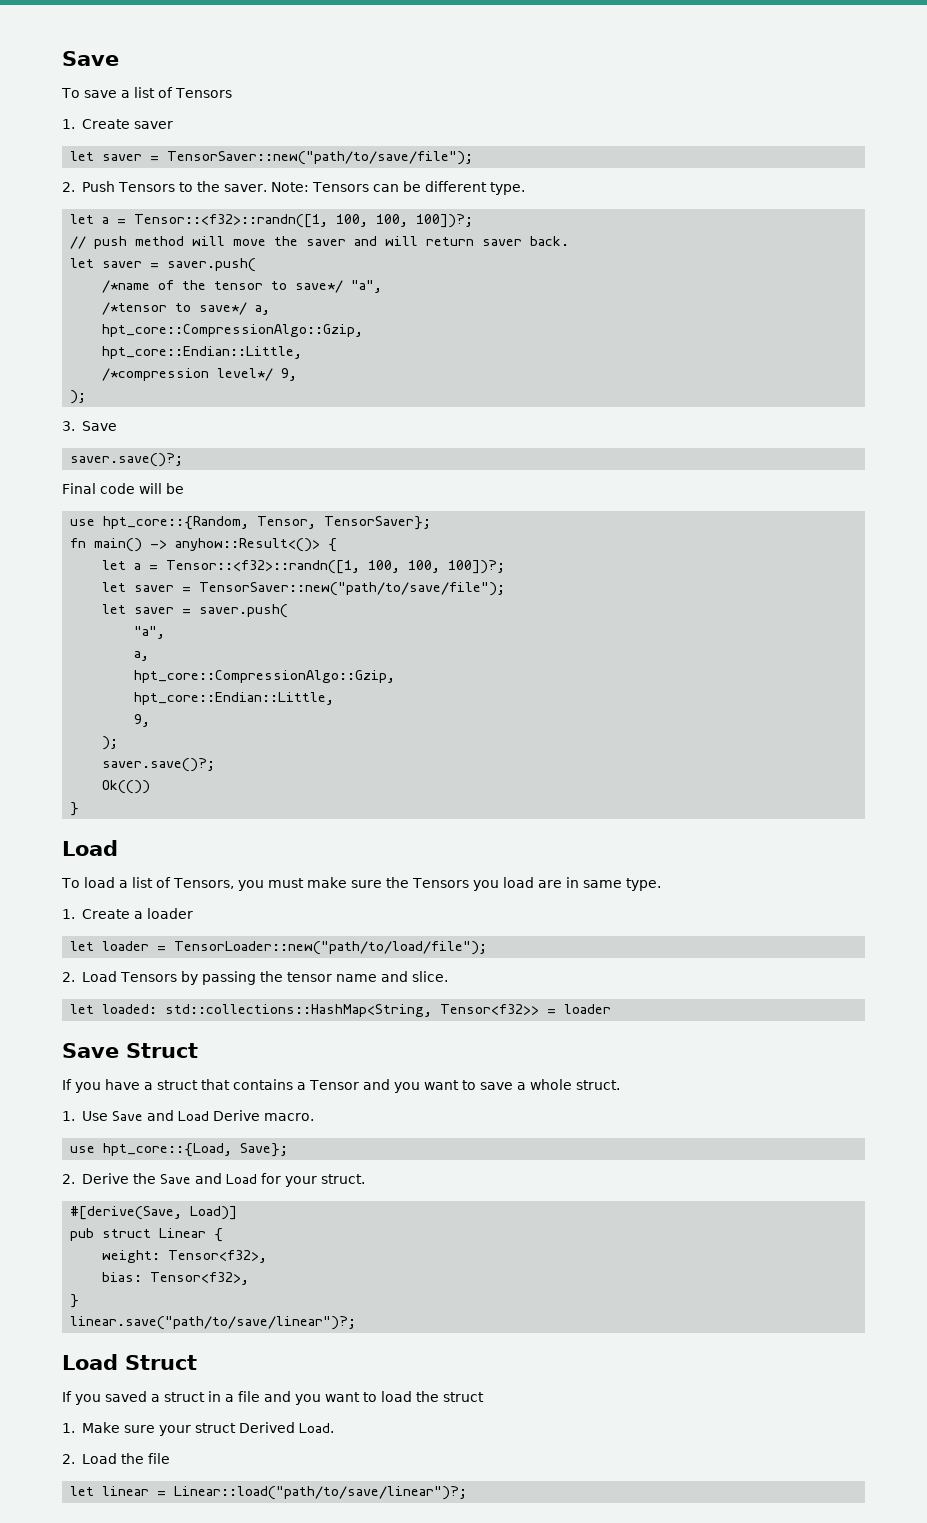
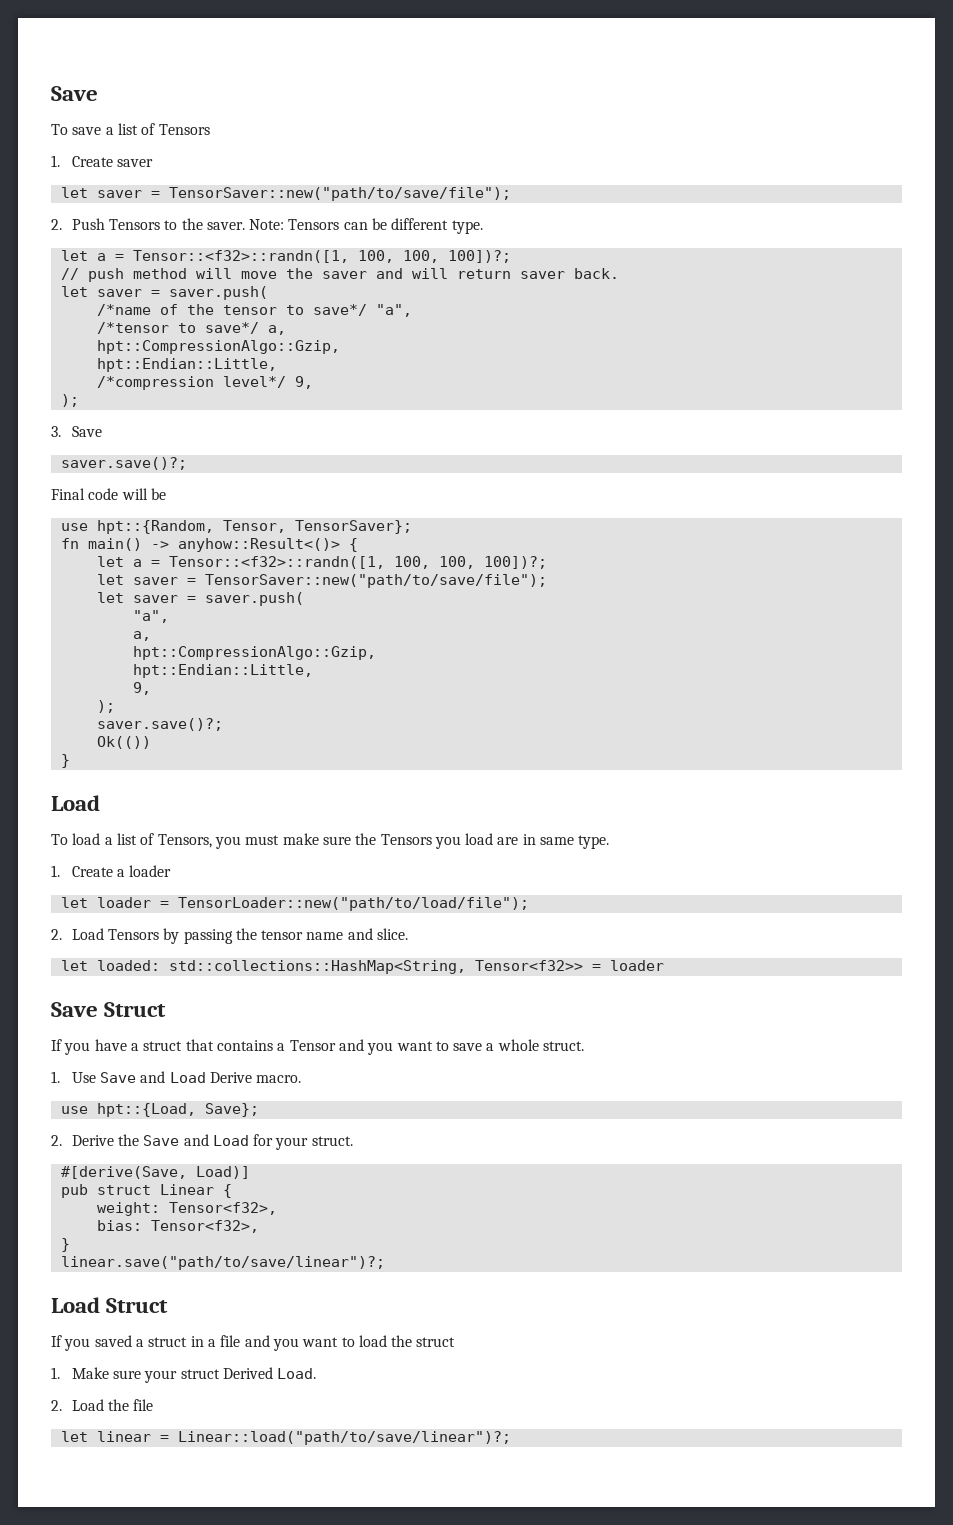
[102,324,364,337] [102,346,303,359] hpt_core::CompressionAlgo::Gzip, // hpt_core::Endian::Little, -> [96,340,340,354] [96,358,277,372] hpt::CompressionAlgo::Gzip, // hpt::Endian::Little,
[103,516,250,530] hpt_core::{Random, -> [96,520,214,534] hpt::{Random,
[134,670,396,683] [134,692,335,705] hpt_core::CompressionAlgo::Gzip, // hpt_core::Endian::Little, -> [132,646,376,660] [132,664,313,678] hpt::CompressionAlgo::Gzip, // hpt::Endian::Little,
[103,1143,233,1157] hpt_core::{Load, -> [96,1103,196,1117] hpt::{Load,

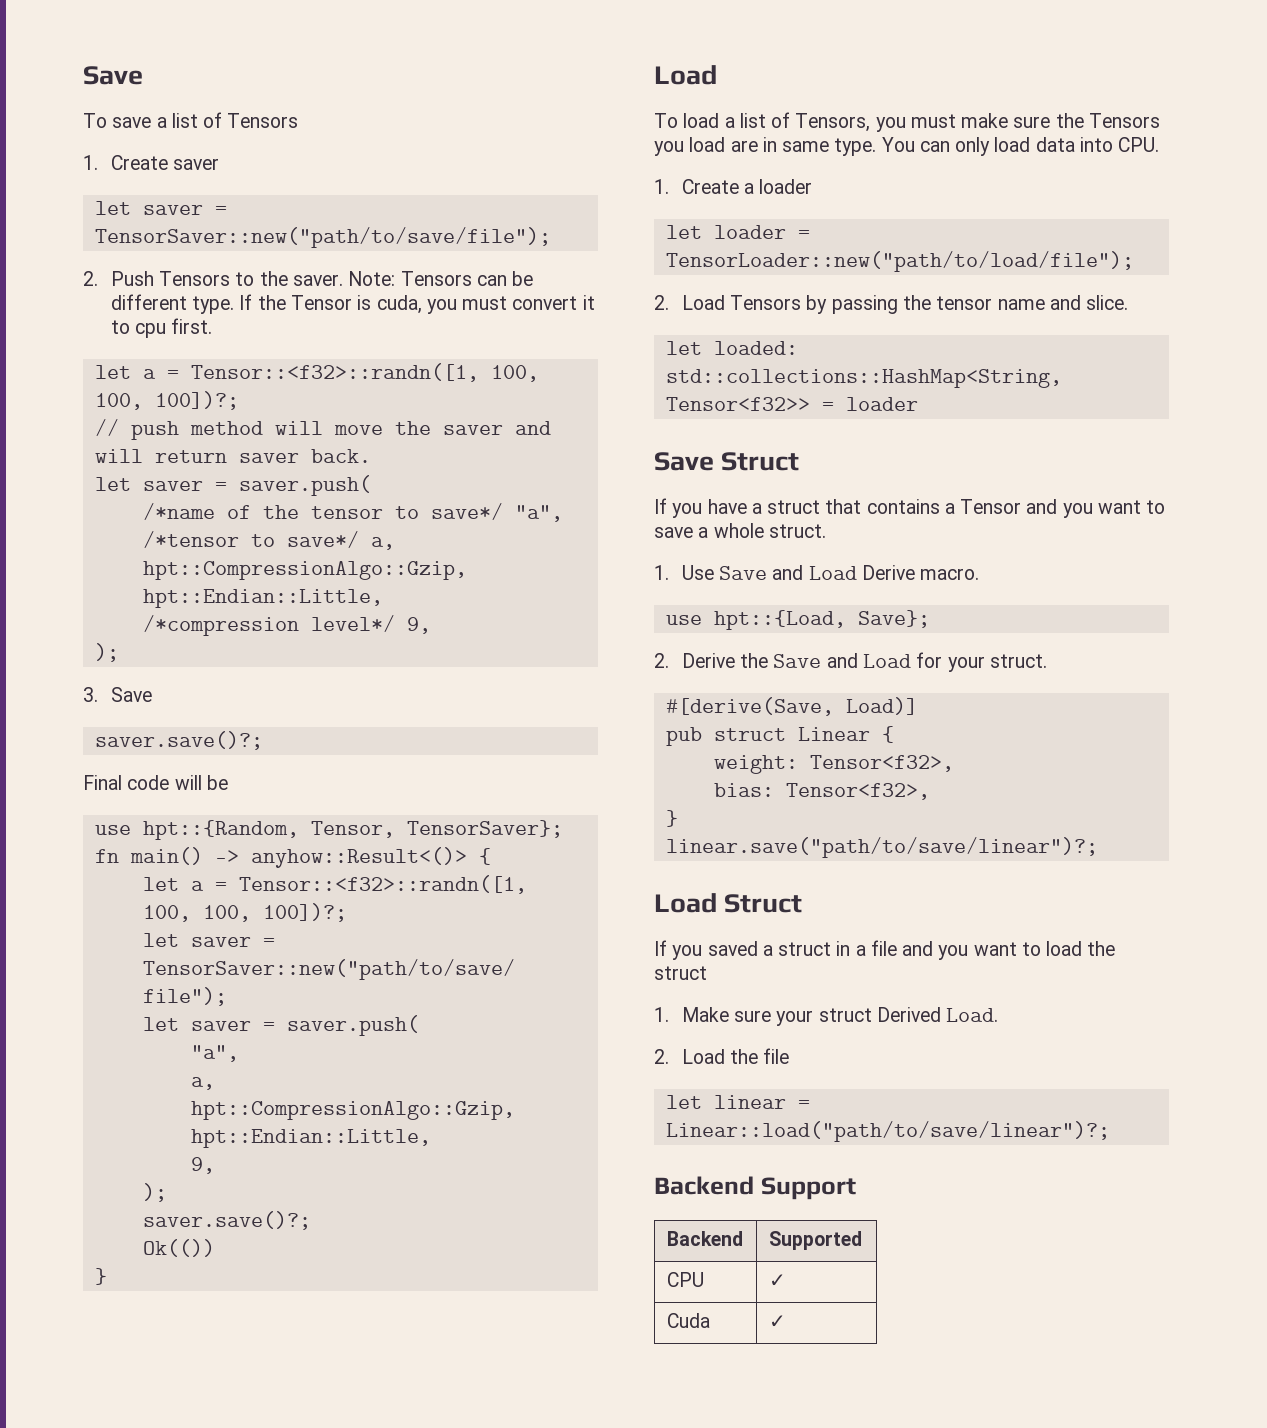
(483, 227) none -> [239,294,595,314] [110,318,213,338] If the Tensor is cuda, you must convert it to cpu first.
(610, 842) none -> [881,137,1160,156] You can only load data into CPU.
(511, 1438) none -> [654,1176,856,1200] [666,1231,743,1246] [768,1231,862,1250] [666,1272,704,1287] [768,1274,786,1287] [666,1313,710,1328] [768,1315,786,1328] // Backend Support // Backend | Supported // CPU | ✓ // Cuda | ✓

